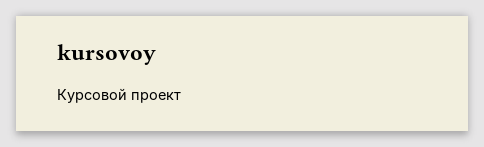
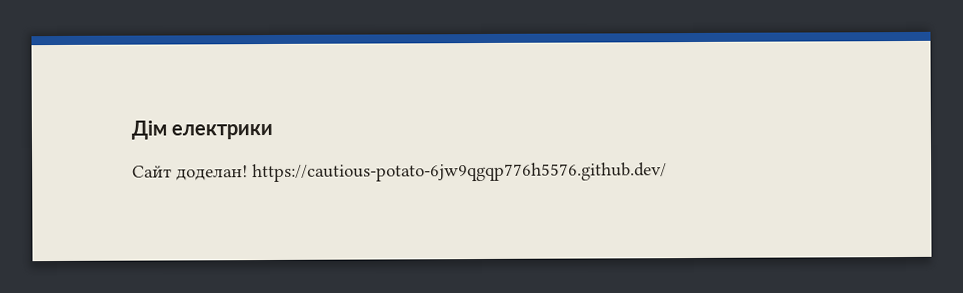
[57,44,156,65] [57,88,181,103] kursovoy // Курсовой проект -> [131,120,274,140] [132,162,667,183] Дім електрики // Сайт доделан! https://cautious-potato-6jw9qgqp776h5576.github.dev/

